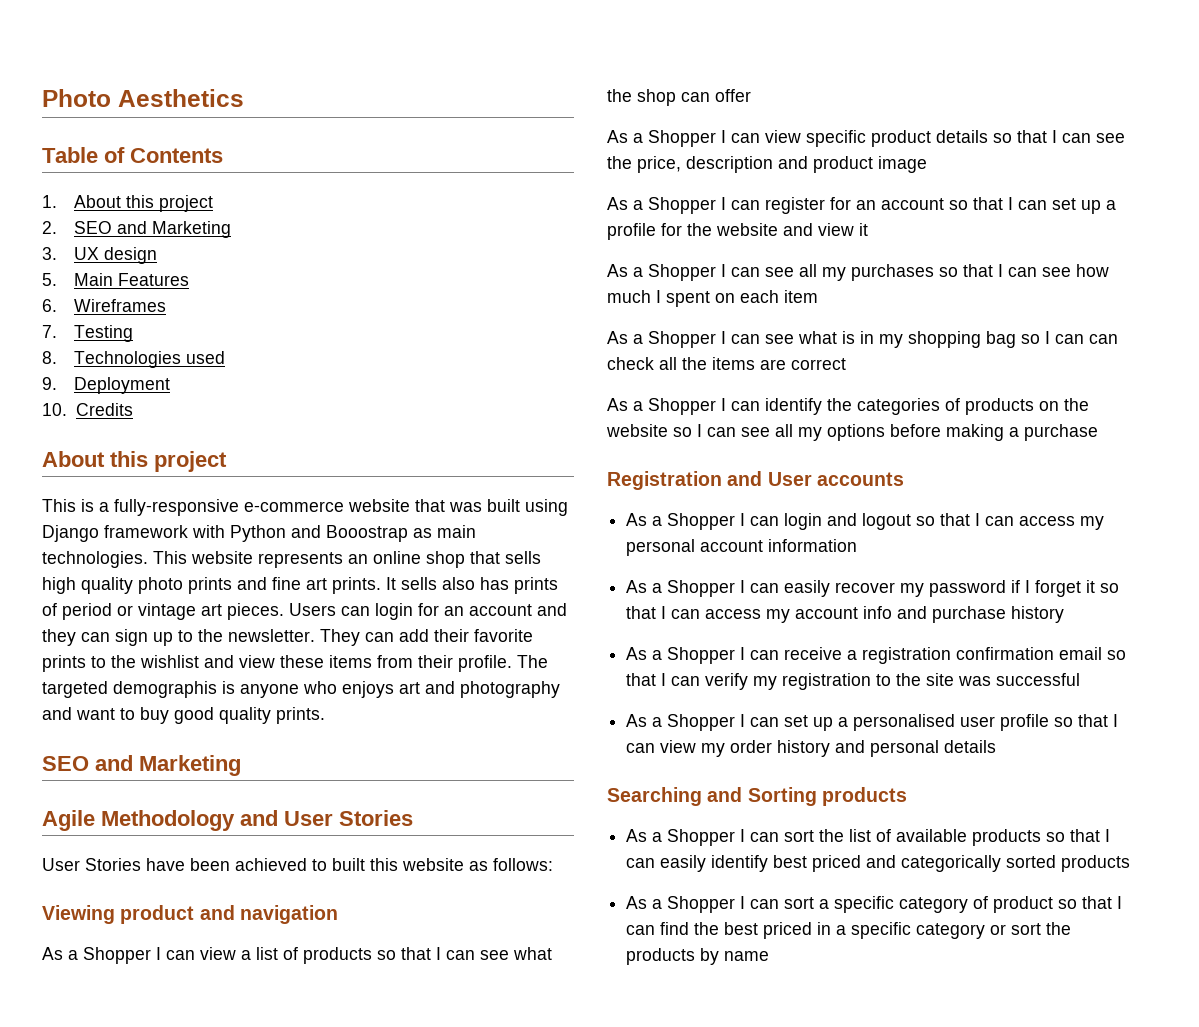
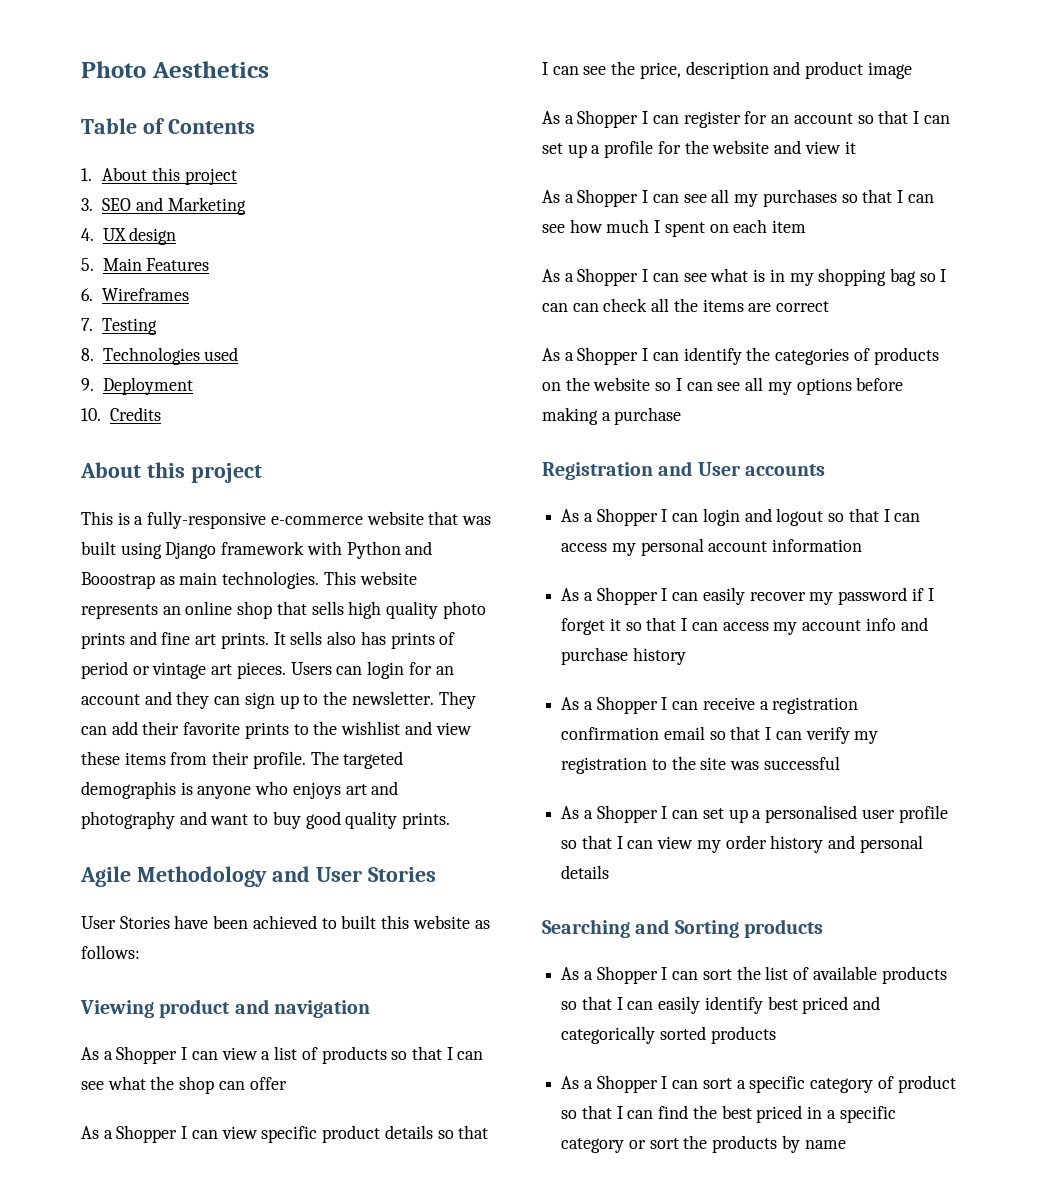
[42,221,232,238] [42,247,57,260] 2. SEO and Marketing // 3. -> [81,197,246,215] [81,228,94,241] 3. SEO and Marketing // 4.
[42,755,241,776] // SEO and Marketing -> (451, 820) none

